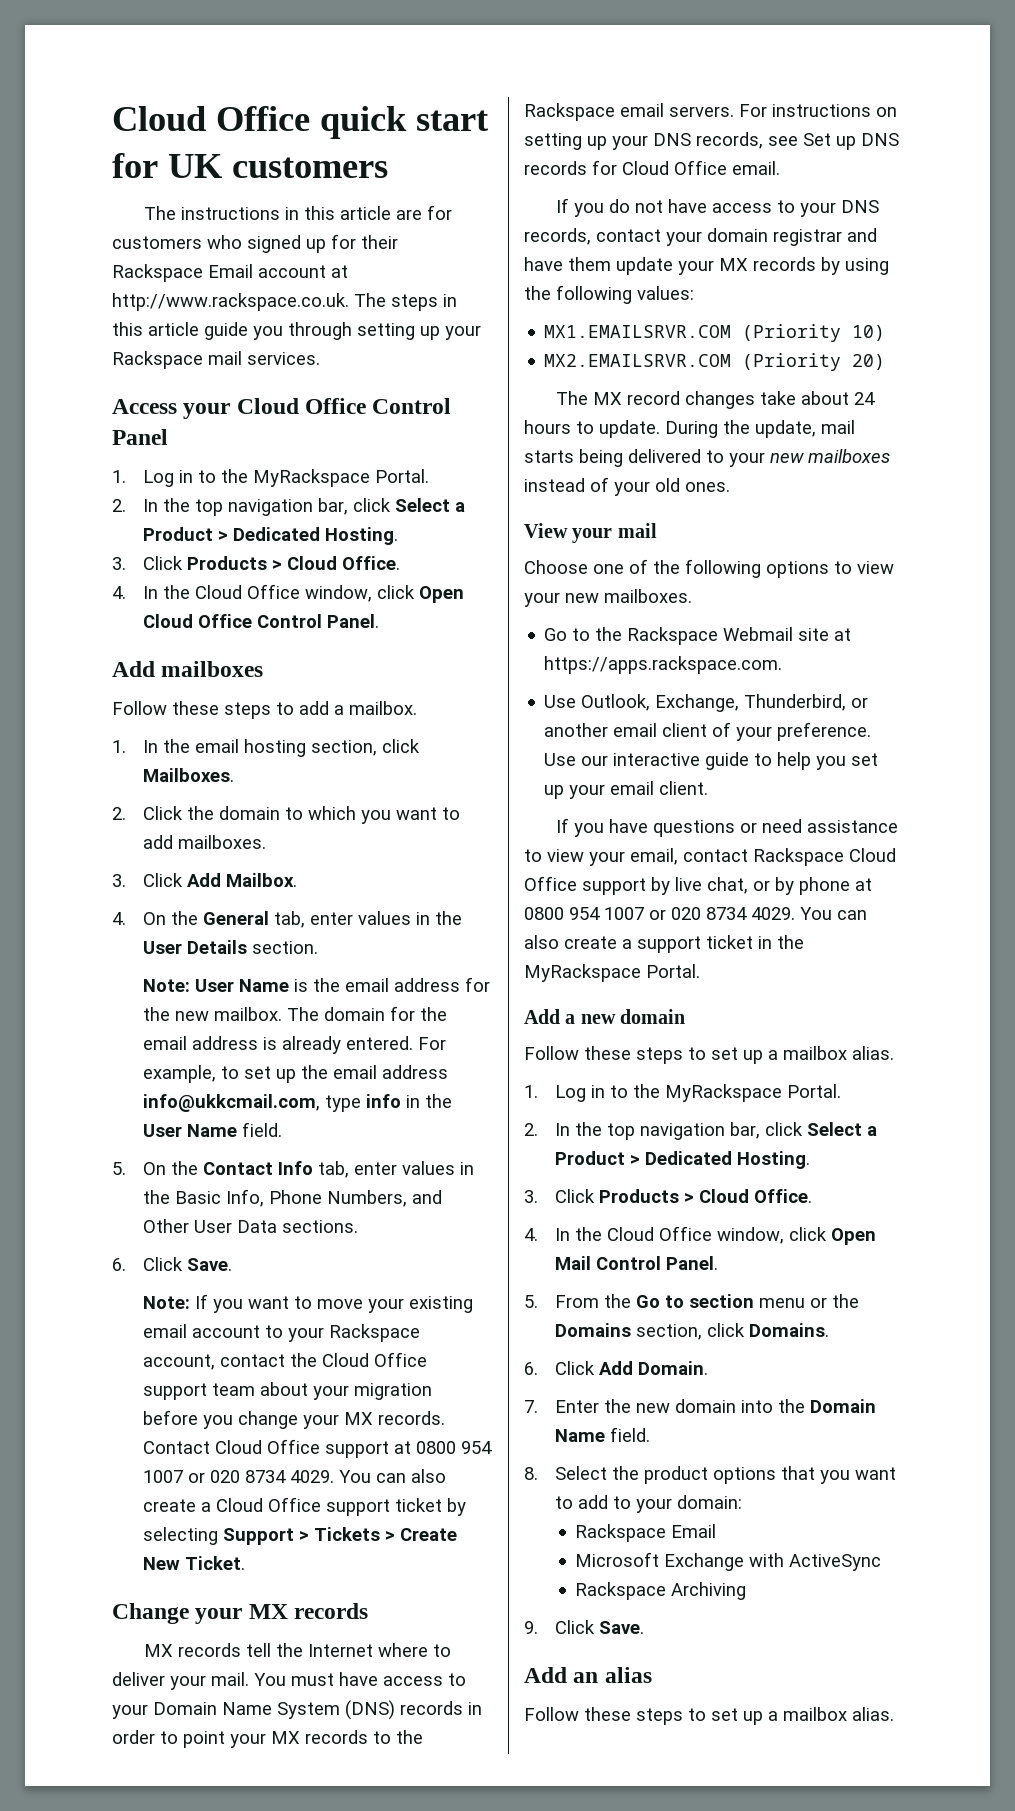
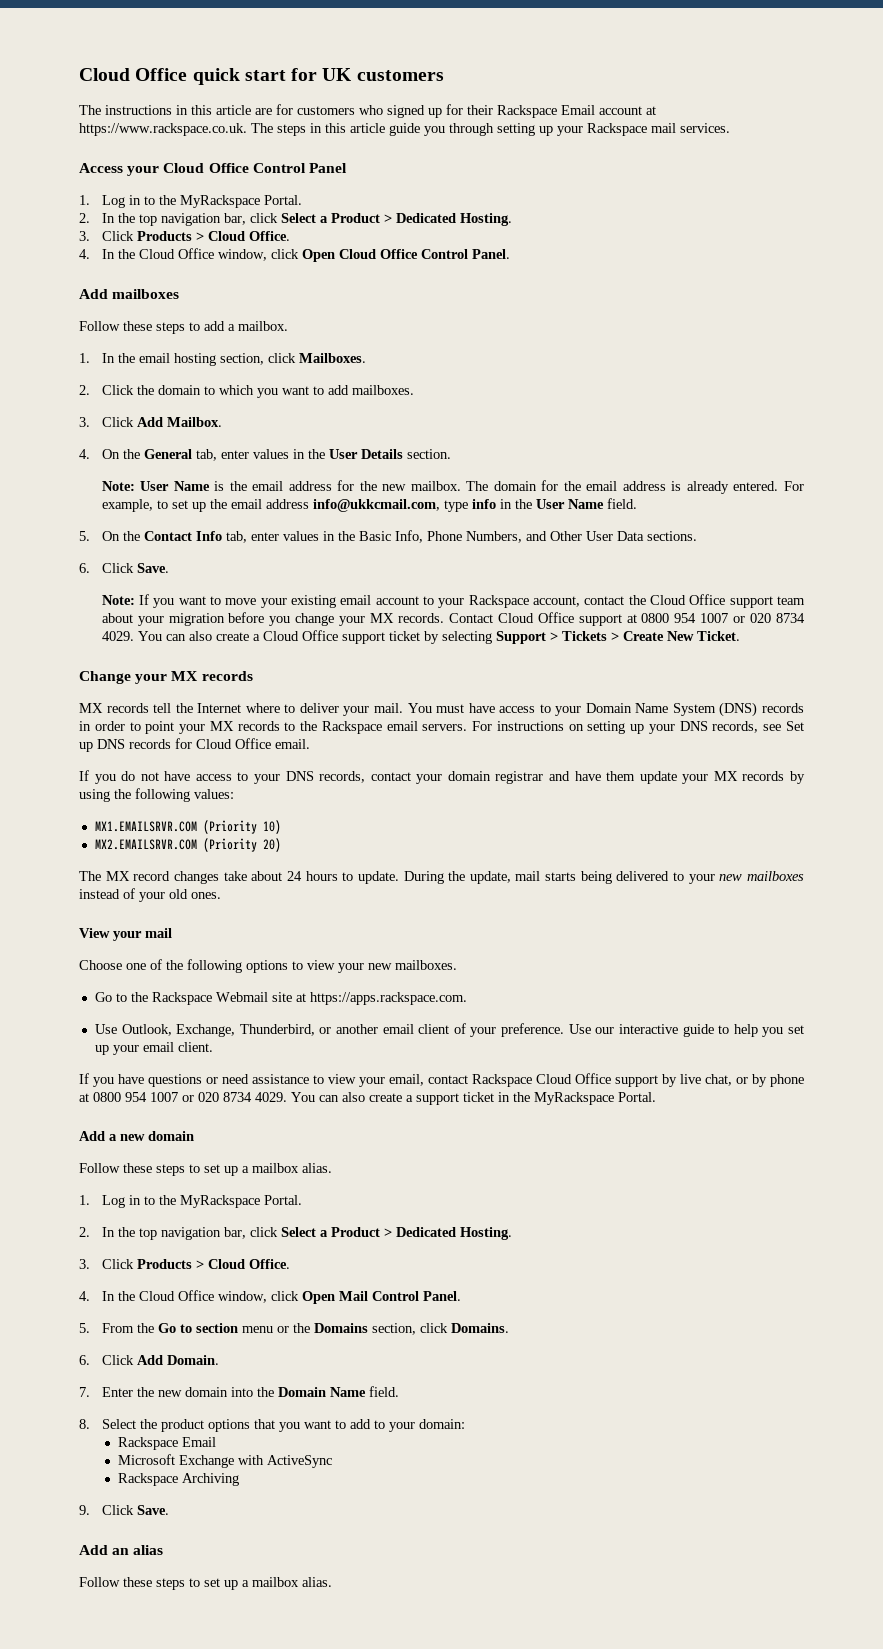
[112,293,349,311] http://www.rackspace.co.uk. -> [79,123,247,136] https://www.rackspace.co.uk.

